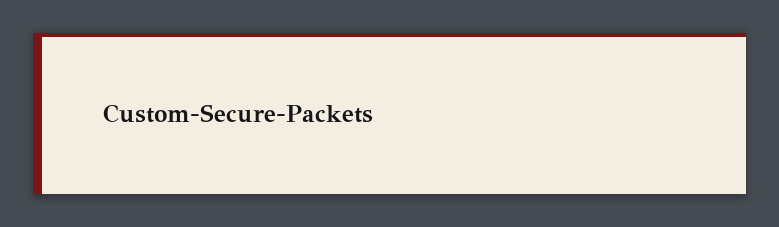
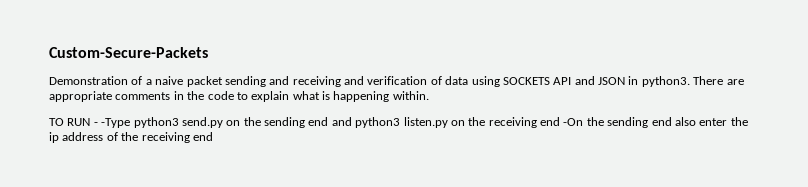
(373, 113) none -> [49,76,744,87] [49,91,429,102] [49,117,748,128] [49,132,213,143] // Demonstration of a naive packet sending and receiving and verification of data using SOCKETS API and JSON in python3. There are appropriate comments in the code to explain what is happening within. // TO RUN - -Type python3 send.py on the sending end and python3 listen.py on the receiving end -On the sending end also enter the ip address of the receiving end

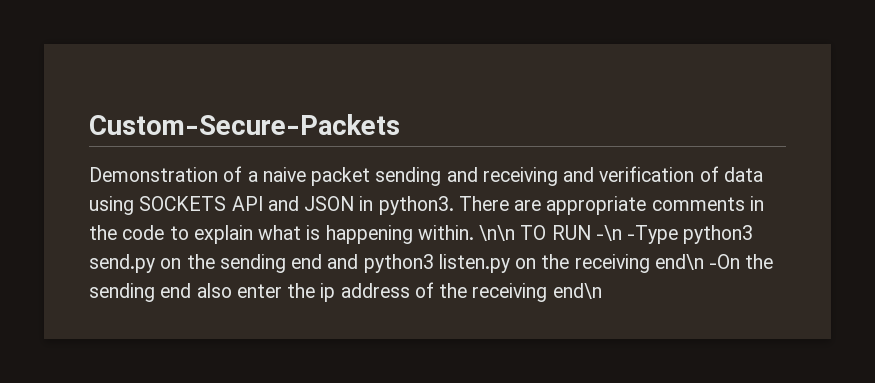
(429, 95) // -> [479,225,516,241] \n\n
[93,122,98,126] - -> [595,225,622,241] -\n
[540,117,560,126] end -> [654,254,704,270] end\n
[192,132,213,141] end -> [552,283,602,299] end\n

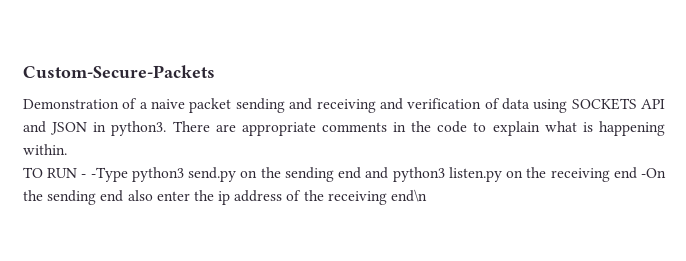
[479,225,516,241] \n\n -> (67, 149) //
[595,225,622,241] -\n -> [81,174,87,178] -
[654,254,704,270] end\n -> [613,167,637,179] end

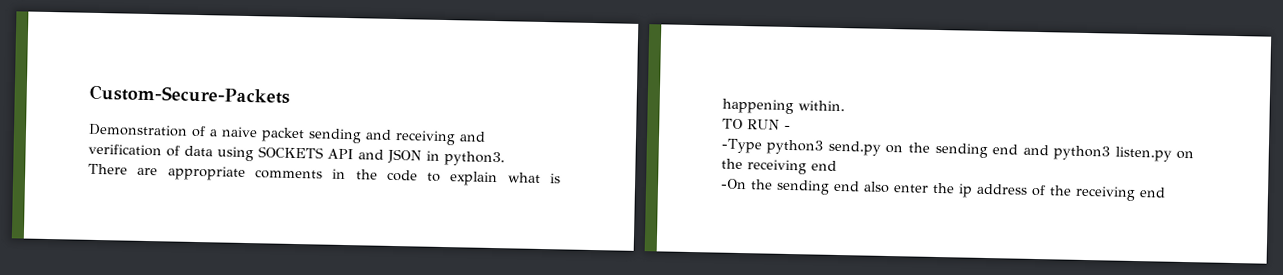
(167, 128) none -> (505, 159) //
(87, 176) none -> (791, 128) //
(637, 173) none -> (837, 165) //
[391,189,428,202] end\n -> [1139,187,1166,198] end

